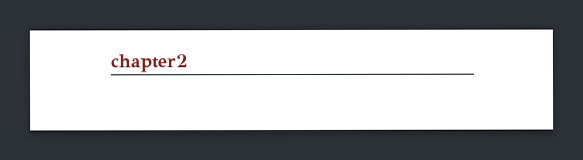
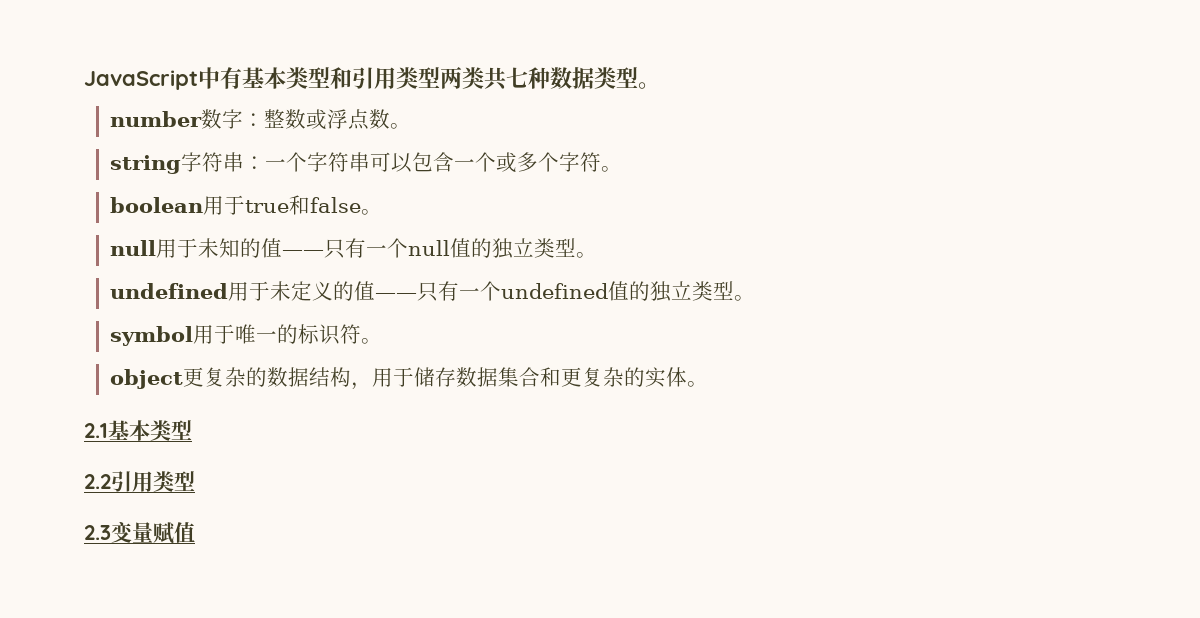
[110,54,188,73] chapter2 -> [84,67,660,91] [109,109,411,130] [109,152,622,174] [109,195,382,215] [109,238,597,259] [109,281,755,302] [109,324,382,346] [109,367,708,390] [84,420,192,441] [84,471,195,492] [84,521,195,544] JavaScript中有基本类型和引用类型两类共七种数据类型。 // number数字：整数或浮点数。 // string字符串：一个字符串可以包含一个或多个字符。 // boolean用于true和false。 // null用于未知的值——只有一个null值的独立类型。 // undefined用于未定义的值——只有一个undefined值的独立类型。 // symbol用于唯一的标识符。 // object更复杂的数据结构，用于储存数据集合和更复杂的实体。 // 2.1基本类型 // 2.2引用类型 // 2.3变量赋值

